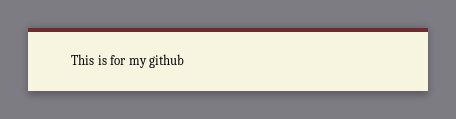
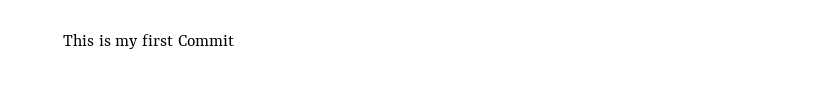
[110,54,185,68] for my github -> [115,34,234,49] my first Commit

